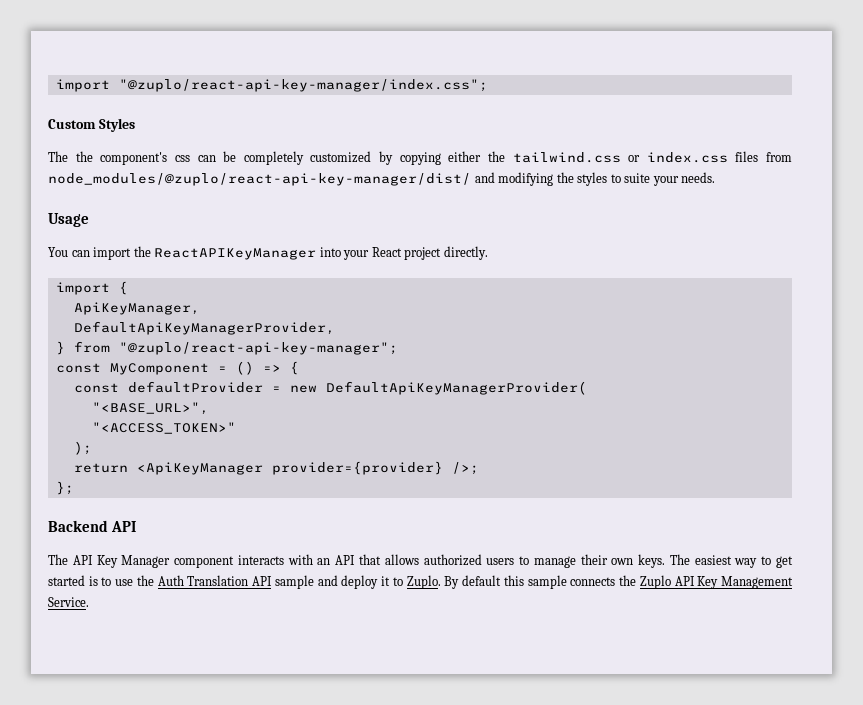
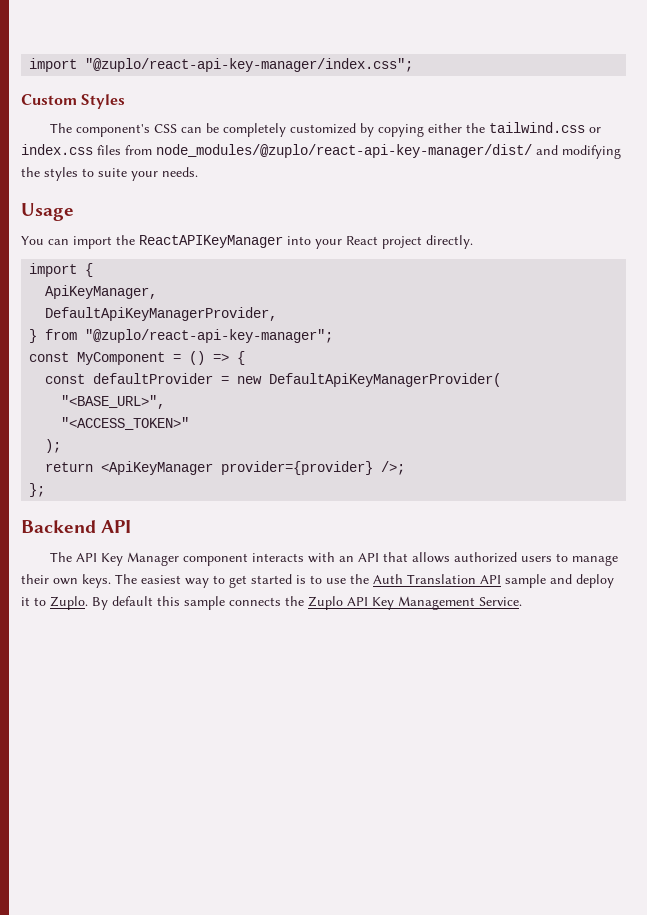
[75,151,190,165] the component's css -> [76,124,178,137] component's CSS

